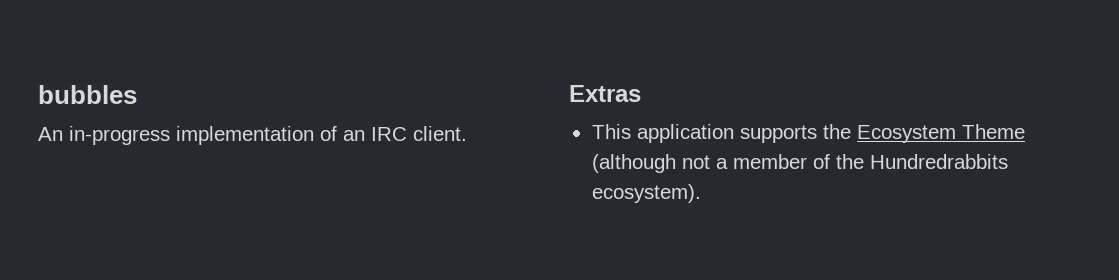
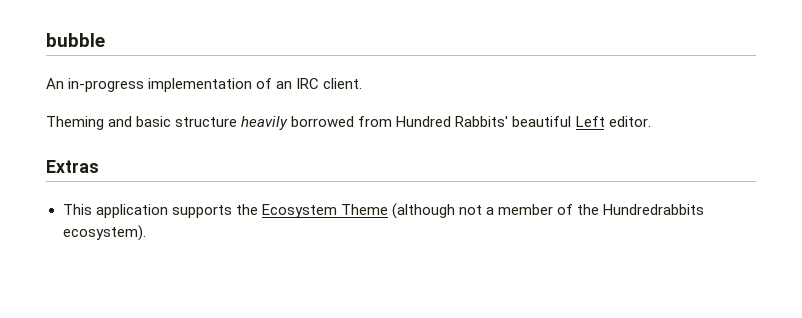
[38,85,137,104] bubbles -> [46,33,105,47] bubble
(467, 133) none -> [46,116,651,130] // Theming and basic structure heavily borrowed from Hundred Rabbits' beautiful Left editor.

